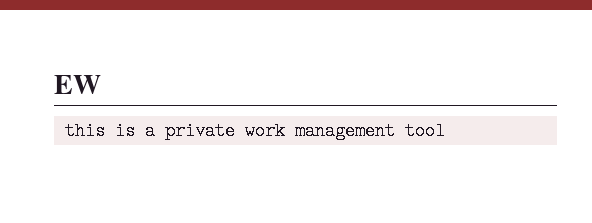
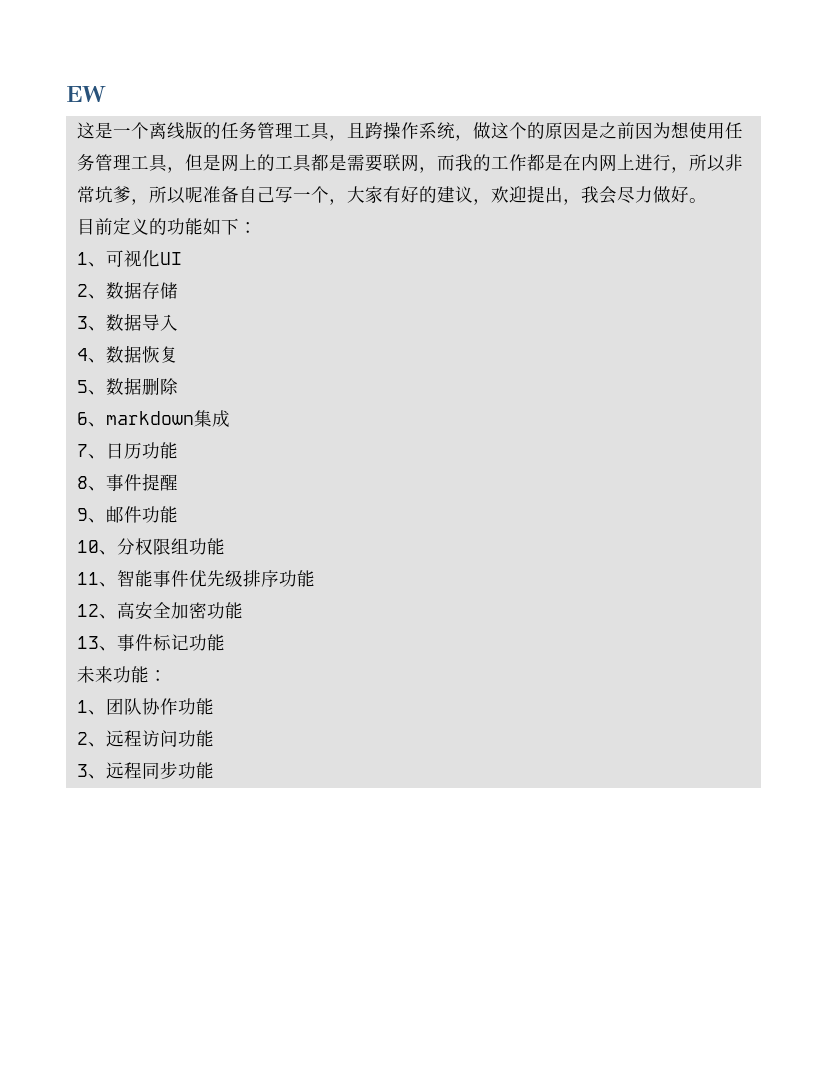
[64,122,445,140] this is a private work management tool -> [76,121,743,141] [76,154,743,173] [76,185,707,205] [76,217,257,235] [76,250,182,267] [76,281,178,299] [76,313,178,331] [76,345,178,363] [76,377,178,395] [76,410,230,427] [76,442,178,459] [76,473,178,491] [76,506,178,523] [76,538,225,555] [76,570,315,587] [76,601,243,620] [76,634,225,651] [76,666,167,683] [76,698,214,715] [76,730,214,747] [76,761,214,779] 这是一个离线版的任务管理工具，且跨操作系统，做这个的原因是之前因为想使用任务管理工具，但是网上的工具都是需要联网，而我的工作都是在内网上进行，所以非常坑爹，所以呢准备自己写一个，大家有好的建议，欢迎提出，我会尽力做好。 // 目前定义的功能如下： // 1、可视化UI // 2、数据存储 // 3、数据导入 // 4、数据恢复 // 5、数据删除 // 6、markdown集成 // 7、日历功能 // 8、事件提醒 // 9、邮件功能 // 10、分权限组功能 // 11、智能事件优先级排序功能 // 12、高安全加密功能 // 13、事件标记功能 // 未来功能： // 1、团队协作功能 // 2、远程访问功能 // 3、远程同步功能

